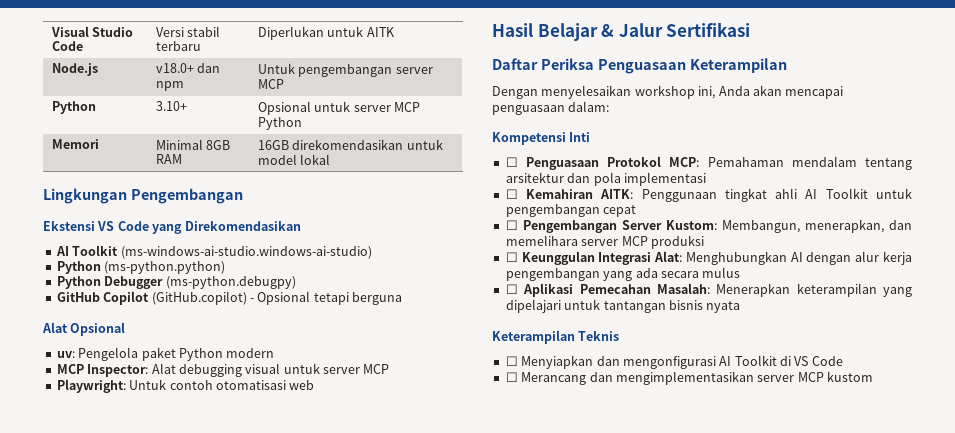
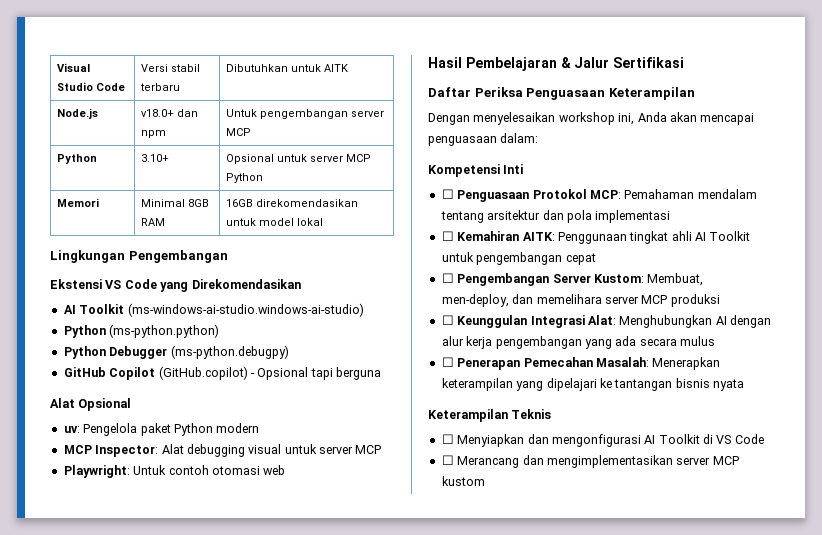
[258,26,325,40] Diperlukan -> [226,64,289,72] Dibutuhkan
[313,292,349,305] tetapi -> [310,368,333,380] tapi
[215,380,286,390] otomatisasi -> [211,466,260,475] otomasi
[537,23,598,41] Belajar -> [465,57,557,71] Pembelajaran
[721,219,884,233] Membangun, menerapkan, -> [647,273,704,286] [441,294,509,307] Membuat, men-deploy,
[523,283,574,297] Aplikasi -> [457,358,521,370] Penerapan
[564,299,601,310] untuk -> [599,378,612,388] ke

